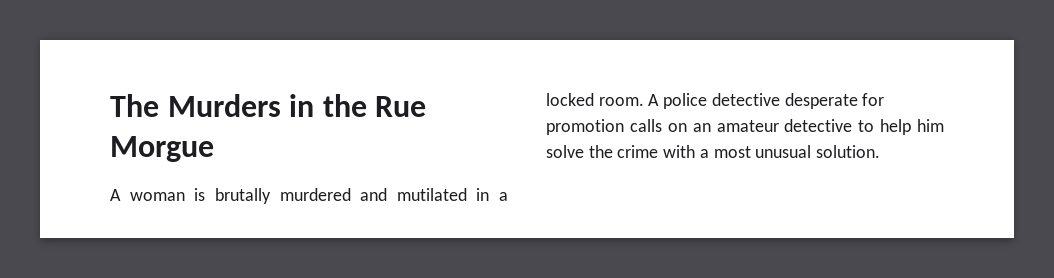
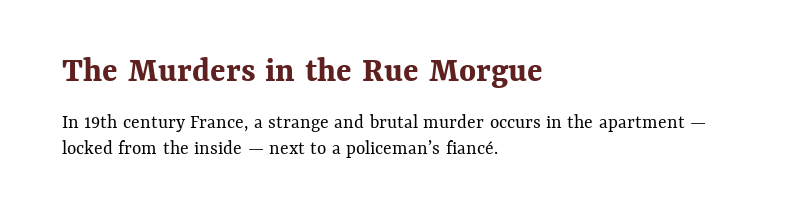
[110,188,508,204] [546,93,885,109] [546,119,944,135] [546,145,881,158] A woman is brutally murdered and mutilated in a locked room. A police detective desperate for promotion calls on an amateur detective to help him solve the crime with a most unusual solution. -> [62,114,707,132] [62,140,498,158] In 19th century France, a strange and brutal murder occurs in the apartment — locked from the inside — next to a policeman’s fiancé.

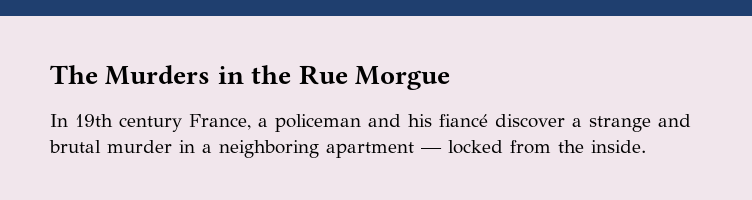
(263, 123) none -> [275,114,582,132] policeman and his fiancé discover a
[489,114,594,128] occurs in the -> [179,140,319,158] in a neighboring
[194,140,498,158] inside — next to a policeman’s fiancé. -> [591,140,646,153] inside.

